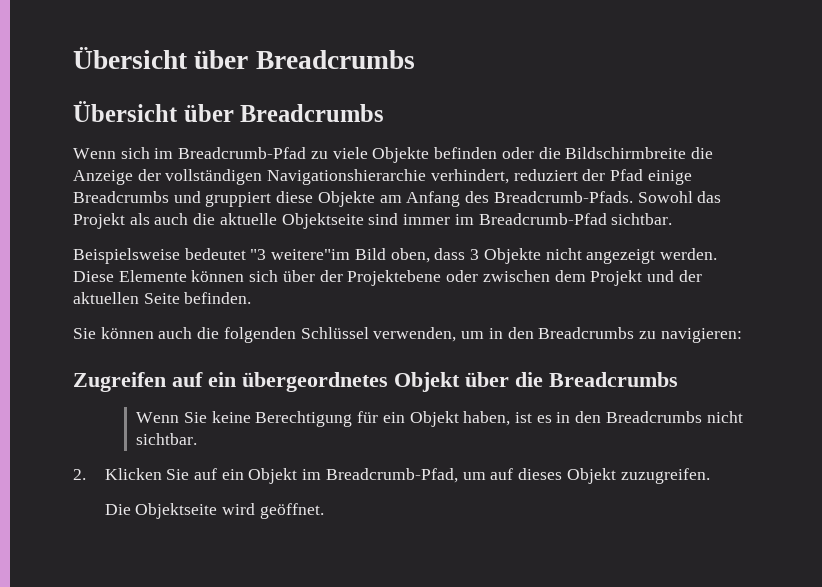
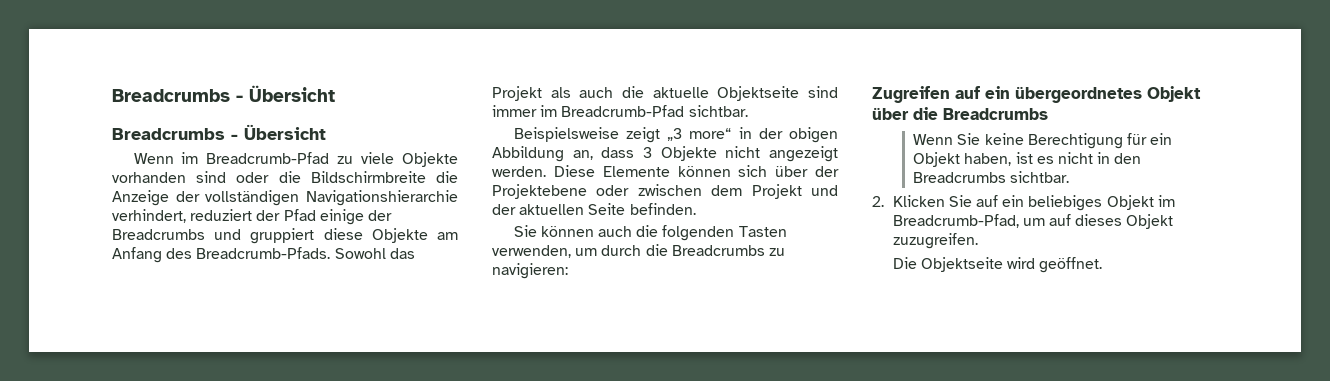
[73,47,415,69] [73,101,385,122] [73,147,150,159] Übersicht über Breadcrumbs // Übersicht über Breadcrumbs // Wenn sich -> [112,85,335,102] [112,124,326,140] [133,153,174,164] Breadcrumbs - Übersicht // Breadcrumbs - Übersicht // Wenn
[434,147,498,159] befinden -> [112,171,227,183] vorhanden sind
(692, 177) none -> [367,210,392,221] der
[184,248,430,263] bedeutet "3 weitere"im Bild oben, -> [625,127,838,143] [492,146,593,162] zeigt „3 more“ in der obigen Abbildung an,
[300,327,369,339] Schlüssel -> [738,226,787,237] Tasten
[488,327,534,339] in den -> [601,244,668,256] durch die
[556,411,743,423] in den Breadcrumbs nicht -> [1057,152,1142,164] [913,172,1007,183] nicht in den Breadcrumbs
(244, 474) none -> [1028,195,1103,211] beliebiges

